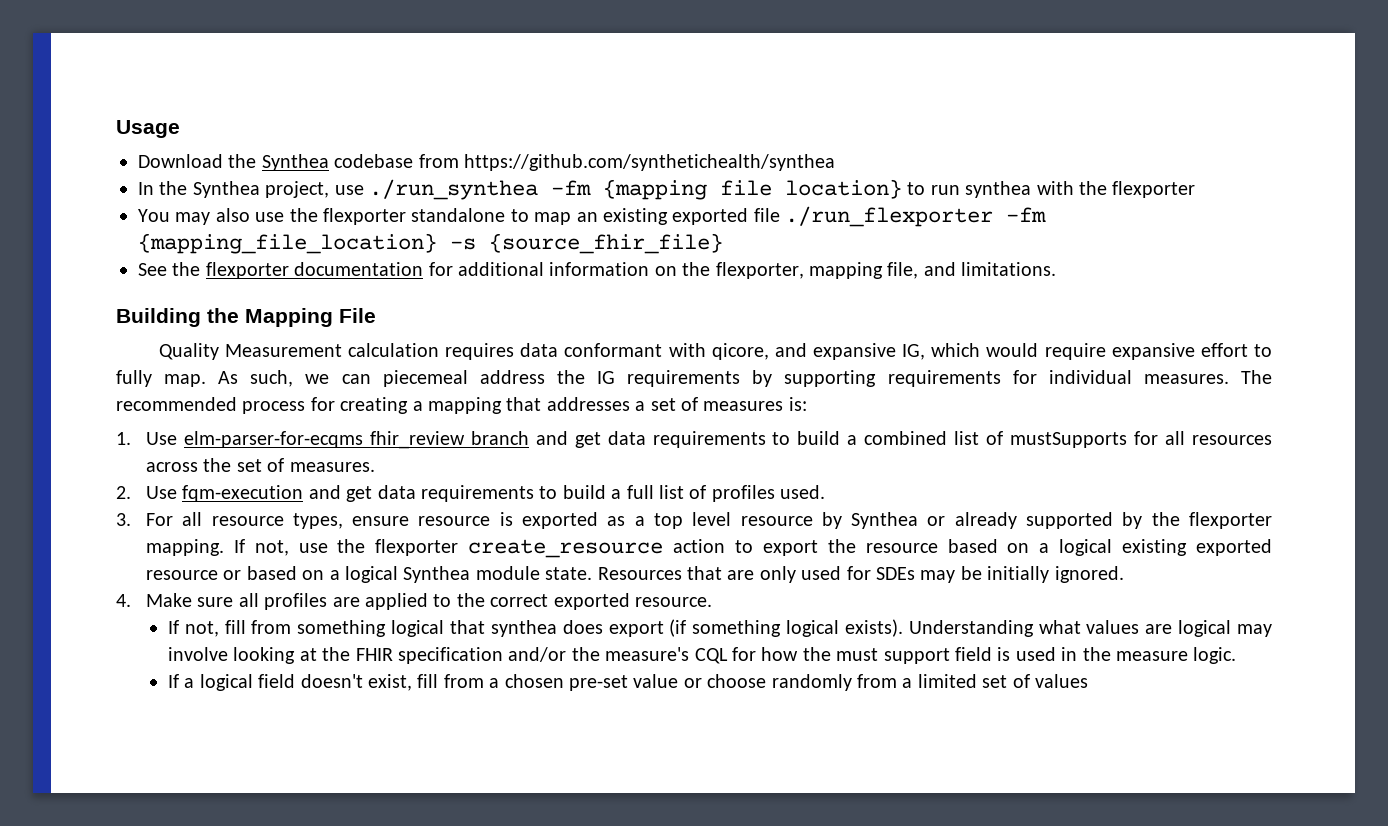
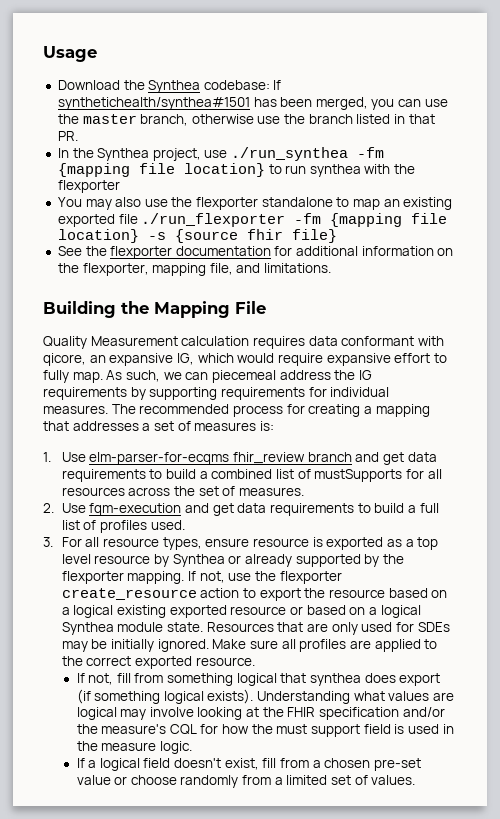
[334,154,835,171] codebase from https://github.com/synthetichealth/synthea -> [203,80,282,90] [57,97,448,110] [57,114,435,126] [57,131,78,141] codebase: If synthetichealth/synthea#1501 has been merged, you can use the master branch, otherwise use the branch listed in that PR.
[138,233,723,254] {mapping_file_location} -s {source_fhir_file} -> [330,213,448,227] [57,229,337,243] {mapping file location} -s {source fhir file}
[774,343,807,357] and -> [89,355,106,363] an
[116,594,131,607] // 4. -> (209, 645) none
[1034,674,1088,688] values -> [371,775,416,785] values.

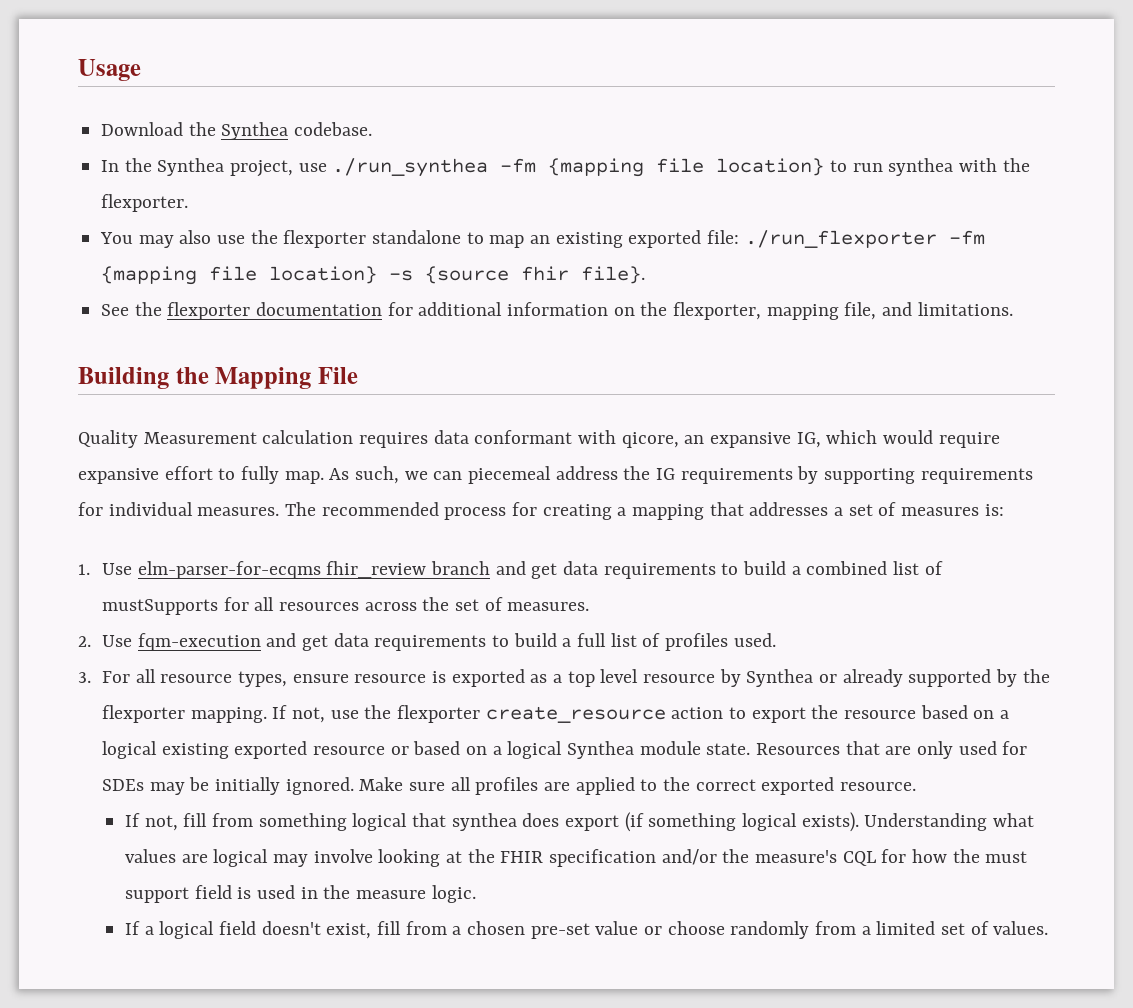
[203,80,282,90] [57,97,448,110] [57,114,435,126] [57,131,78,141] codebase: If synthetichealth/synthea#1501 has been merged, you can use the master branch, otherwise use the branch listed in that PR. -> [294,122,373,136] codebase.
[57,180,120,193] flexporter -> [101,194,189,212] flexporter.
[118,214,138,224] file -> [707,230,740,244] file:
[291,229,337,243] file} -> [581,266,646,284] file}.

